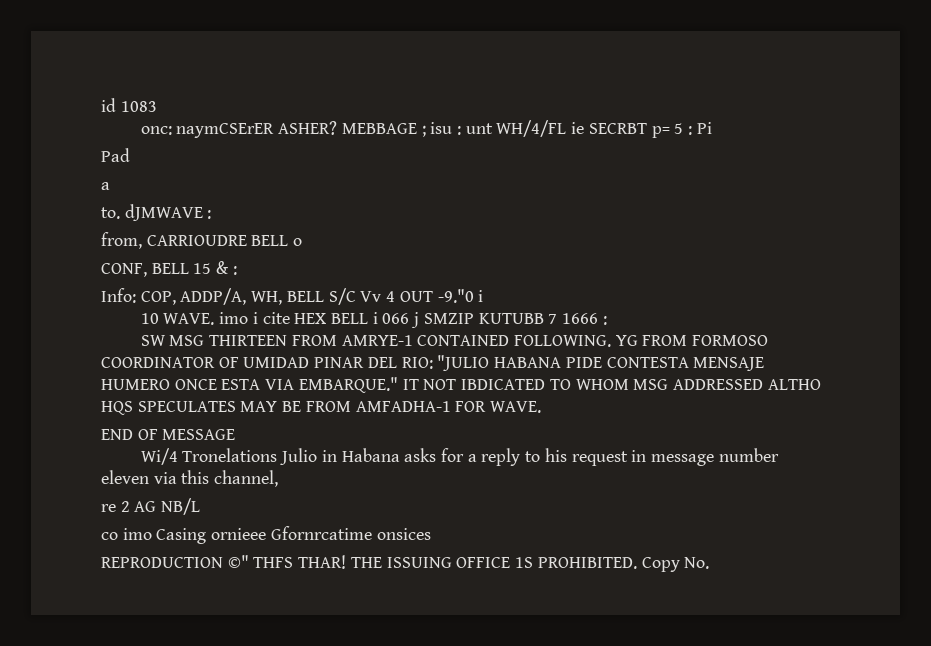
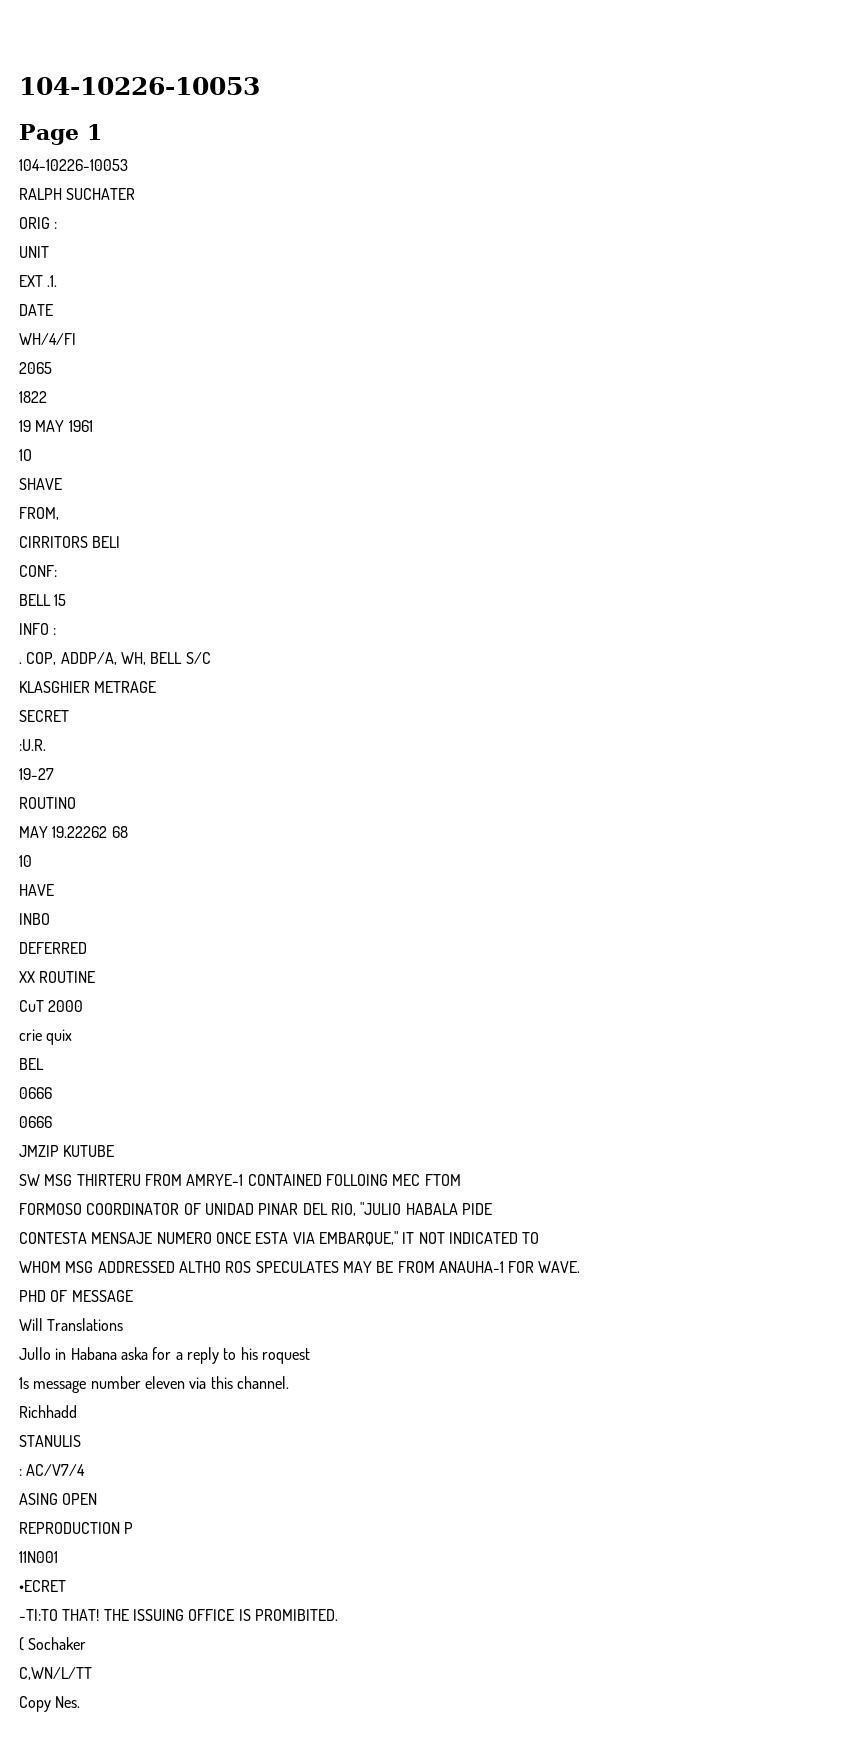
[101,98,157,112] [140,120,712,138] [101,148,130,162] [101,182,110,190] [101,204,212,221] [101,232,303,249] [101,263,147,277] id 1083 // onc: naymCSErER ASHER? MEBBAGE ; isu : unt WH/4/FL ie SECRBT p= 5 : Pi // Pad // a // to. dJMWAVE : // from, CARRIOUDRE BELL o // CONF, -> [19,77,260,95] [19,124,102,145] [19,159,128,171] [19,188,136,200] [19,217,58,229] [19,246,49,258] [19,275,58,287] [19,304,53,316] [19,333,76,345] [19,362,52,374] [19,391,47,403] [19,420,93,432] [19,449,32,461] [19,478,62,490] [19,507,59,520] [19,536,121,548] [19,565,57,577] 104-10226-10053 // Page 1 // 104-10226-10053 // RALPH SUCHATER // ORIG : // UNIT // EXT .1. // DATE // WH/4/FI // 2065 // 1822 // 19 MAY 1961 // 1O // SHAVE // FROM, // CIRRITORS BELI // CONF: //
[216,261,237,275] [101,288,136,303] & : // Info: -> [19,623,57,635] [19,662,22,664] // INFO : // .
[360,289,484,303] [140,312,607,328] Vv 4 OUT -9."0 i // 10 WAVE. imo i cite HEX BELL i 066 j SMZIP KUTUBB 7 1666 : -> [19,681,157,693] [19,710,69,722] [19,739,46,751] [19,768,54,780] [19,797,76,809] [19,826,128,838] [19,855,32,867] [19,884,54,896] [19,913,50,925] [19,942,87,954] [19,971,96,983] [19,1000,84,1012] [19,1029,73,1045] [19,1058,44,1070] [19,1087,52,1099] [19,1116,52,1128] [19,1145,115,1157] // KLASGHIER METRAGE // SECRET // :U.R. // 19-27 // ROUTINO // MAY 19.22262 68 // 10 // HAVE // INBO // DEFERRED // XX ROUTINE // CuT 2000 // crie quix // BEL // 0666 // 0666 // JMZIP KUTUBE
[209,335,288,346] THIRTEEN -> [76,1174,141,1186] THIRTERU
[513,335,688,347] FOLLOWING. YG FROM -> [325,1174,461,1186] FOLLOING MEC FTOM //
[243,357,310,368] UMIDAD -> [204,1203,254,1215] UNIDAD
[401,355,562,371] RIO: "JULIO HABANA -> [330,1202,458,1216] RIO, "JULIO HABALA
(602, 362) none -> (492, 1209) //
[101,379,170,390] HUMERO -> [156,1232,212,1244] NUMERO
[298,377,398,393] EMBARQUE." -> [318,1231,398,1246] EMBARQUE,"
[461,379,546,390] IBDICATED -> [448,1232,518,1244] INDICATED
(571, 384) none -> (540, 1238) //
[101,401,133,415] HQS -> [225,1261,252,1273] ROS
[355,401,451,412] AMFADHA-1 -> [438,1261,504,1273] ANAUHA-1
[101,429,133,440] END -> [19,1290,46,1302] PHD
[140,448,318,465] Wi/4 Tronelations Julio -> [19,1318,124,1331] [19,1347,51,1360] Will Translations // Jullo
[404,448,437,462] asks -> [120,1347,148,1360] aska
[571,450,647,466] request in -> [261,1348,310,1364] [19,1377,29,1389] roquest // 1s
[214,470,279,487] [101,498,201,515] [101,526,431,544] [101,555,710,572] channel, // re 2 AG NB/L // co imo Casing ornieee Gfornrcatime onsices // REPRODUCTION ©" THFS THAR! THE ISSUING OFFICE 1S PROHIBITED. Copy No. -> [236,1376,289,1389] [19,1405,77,1418] [19,1435,81,1447] [19,1464,86,1476] [19,1493,98,1505] [19,1522,134,1534] [19,1551,58,1563] [19,1580,66,1592] [19,1609,338,1621] [19,1637,87,1651] [19,1667,92,1680] [19,1696,81,1712] channel. // Richhadd // STANULIS // : AC/V7/4 // ASING OPEN // REPRODUCTION P // 11N001 // •ECRET // -TI:TO THAT! THE ISSUING OFFICE IS PROMIBITED. // ( Sochaker // C,WN/L/TT // Copy Nes.

